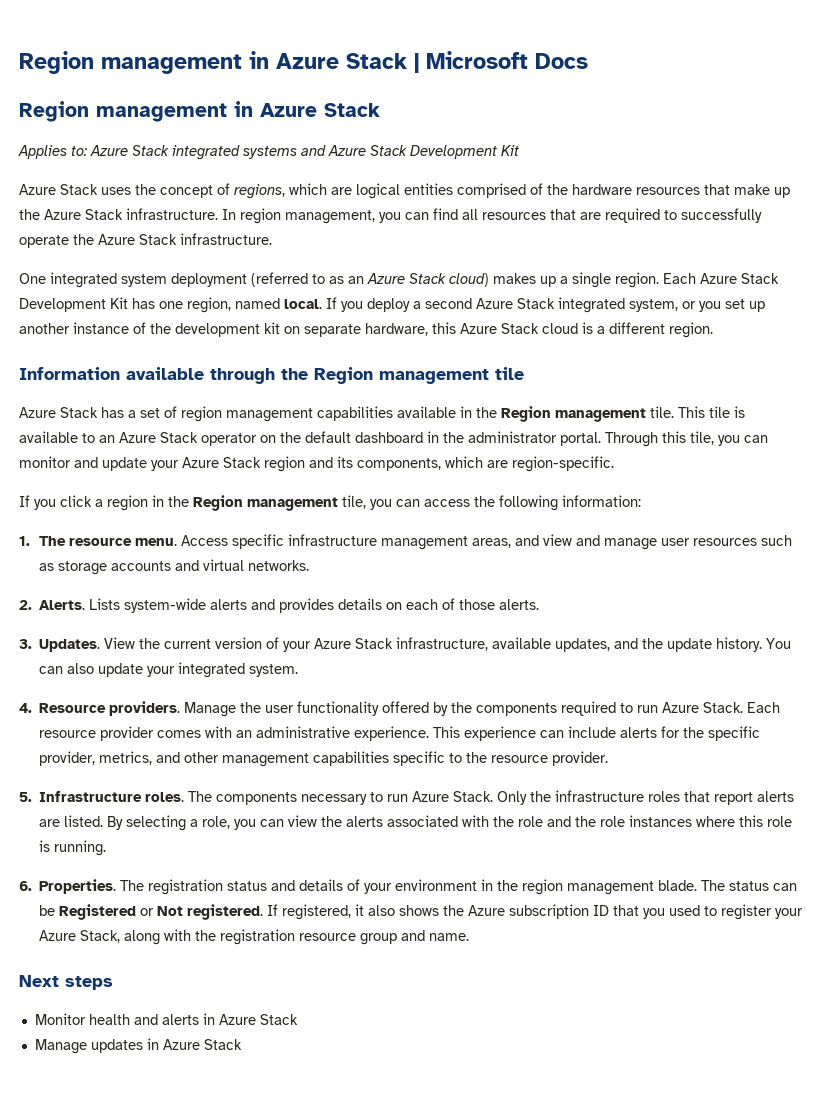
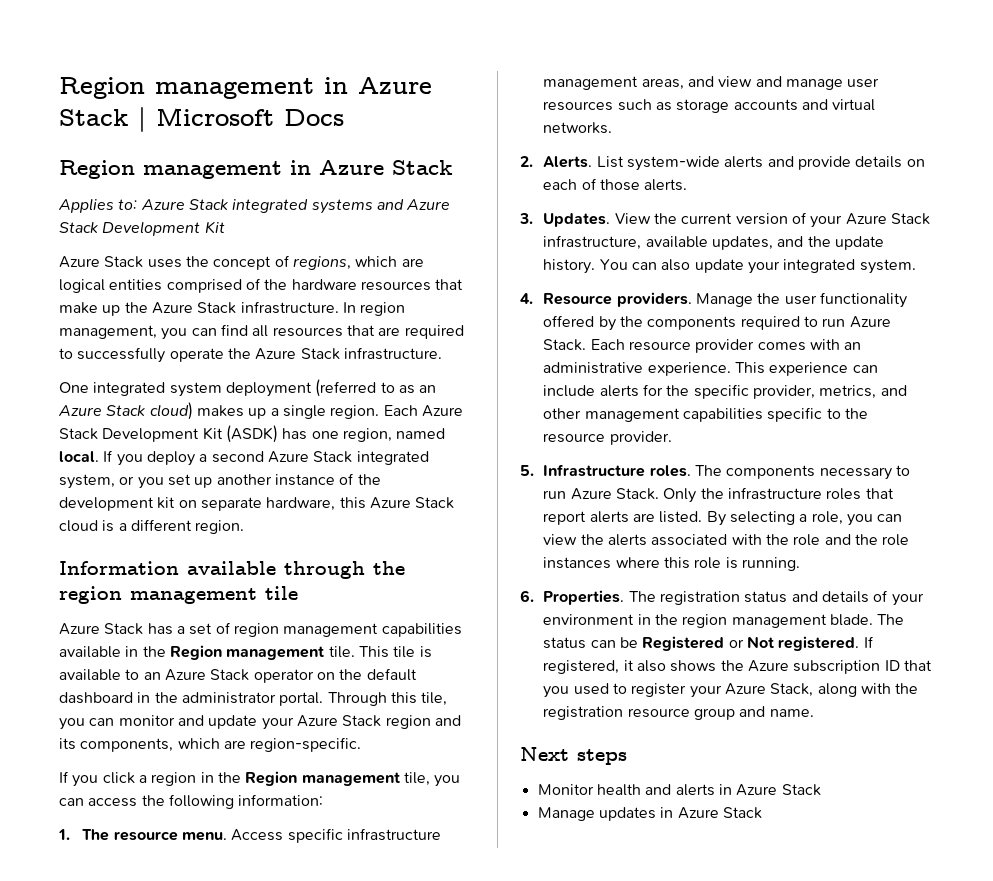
(128, 303) none -> [225,425,278,443] (ASDK)
[314,367,373,384] Region -> [59,586,122,604] region
[89,598,121,610] Lists -> [596,156,624,168] List
[279,598,335,613] provides -> [798,156,852,170] provide

